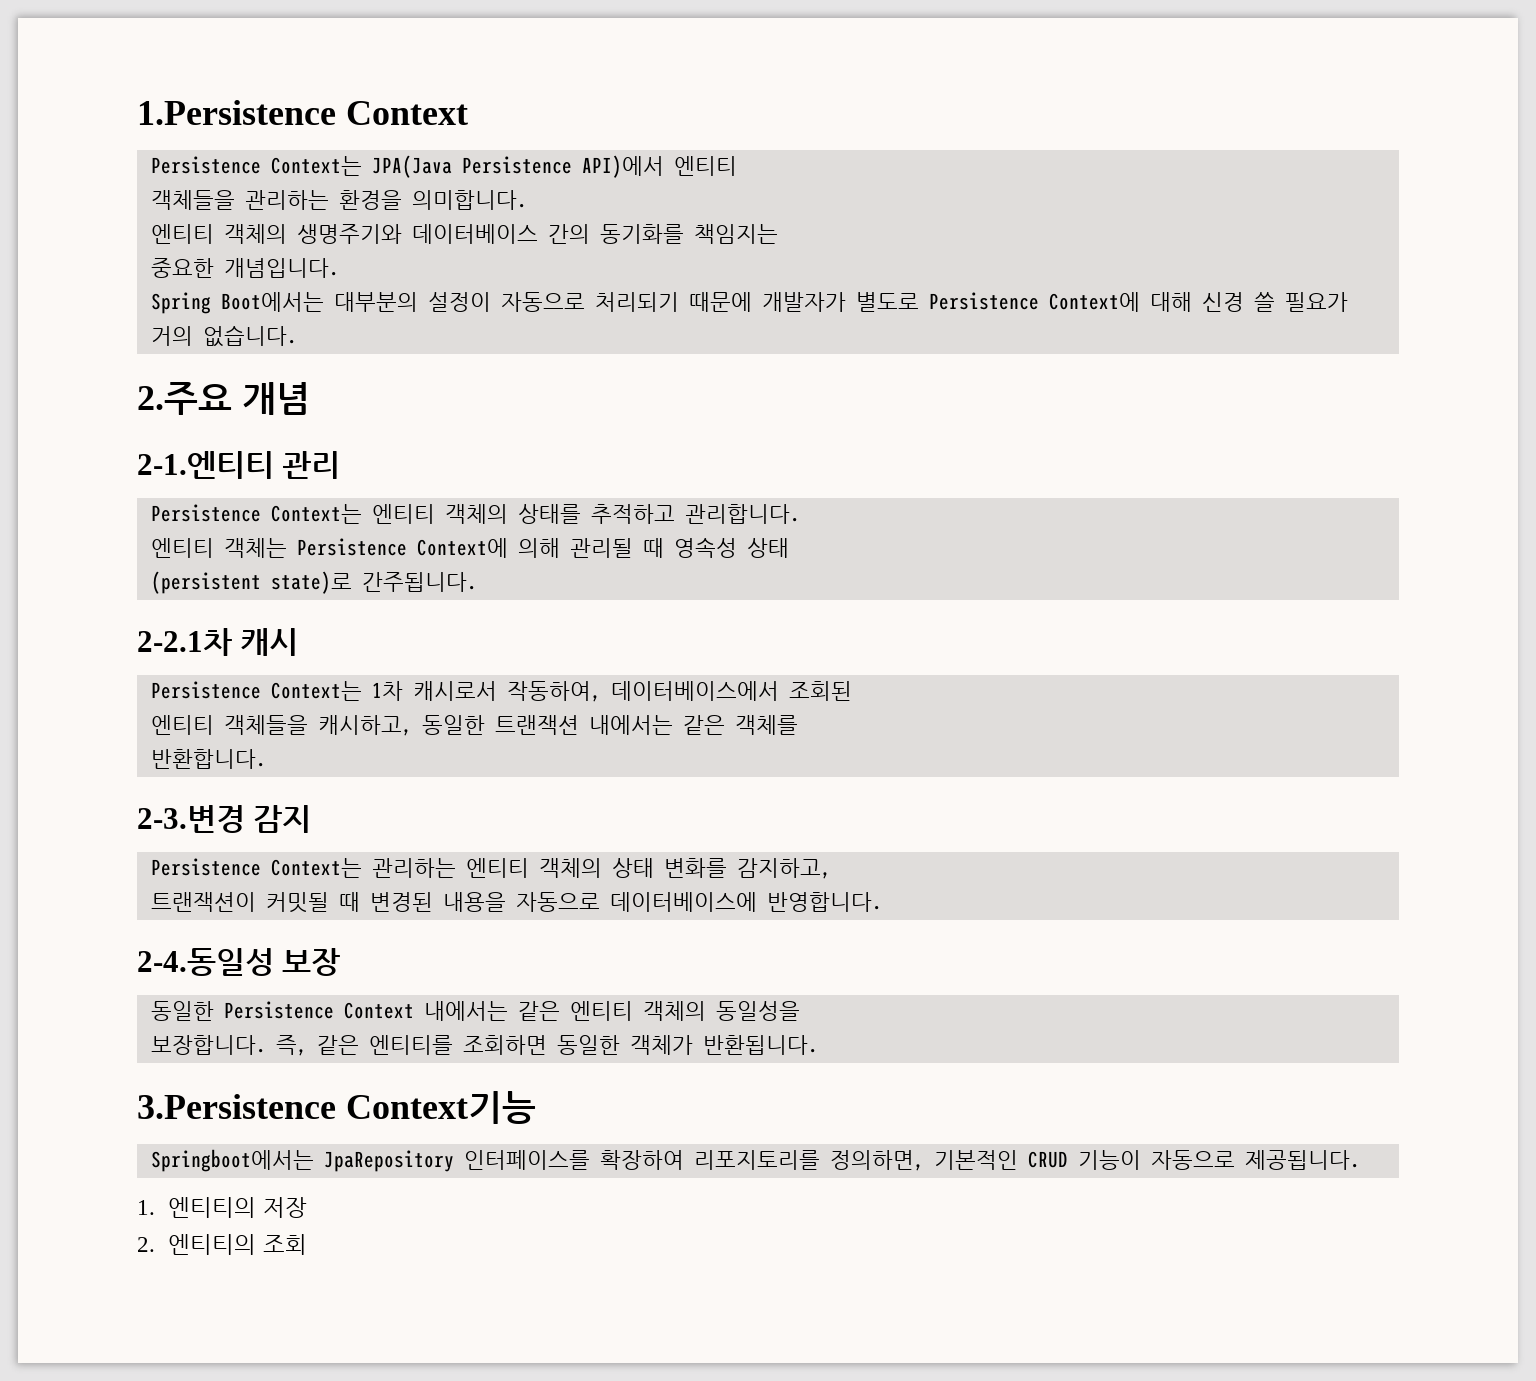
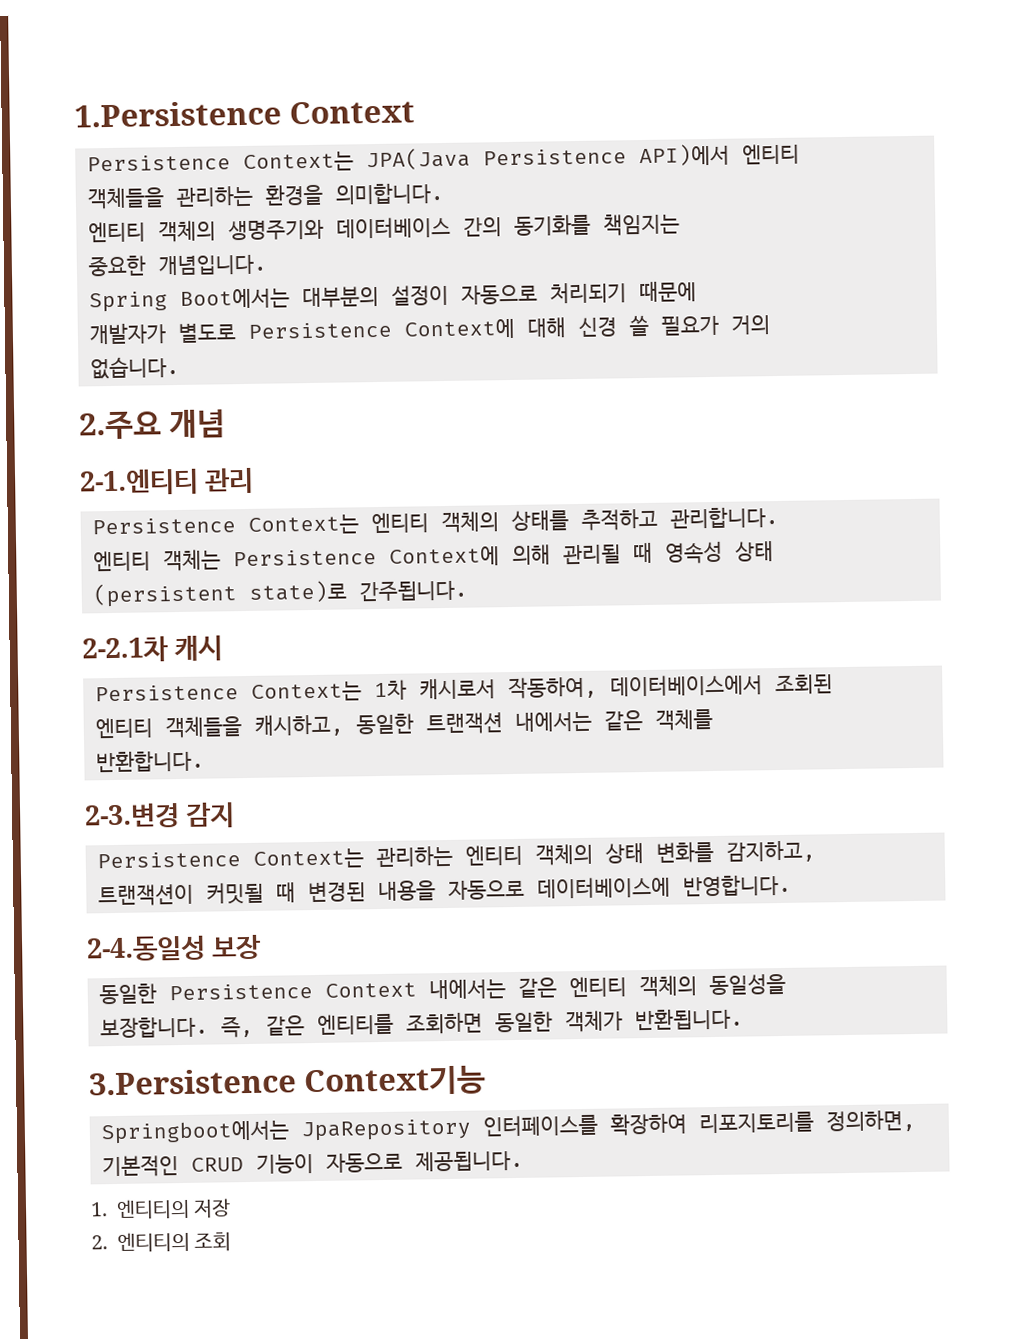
(752, 302) none -> (697, 291) //
(193, 336) none -> (770, 325) //

